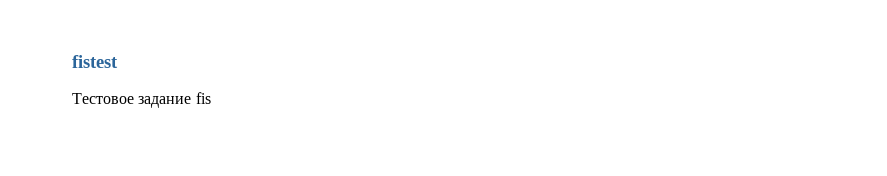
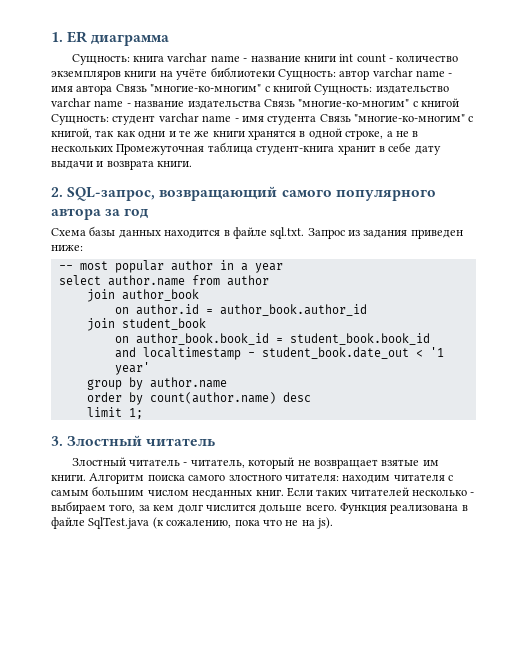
[72,55,118,68] [72,92,211,108] fistest // Тестовое задание fis -> [51,31,170,46] [71,53,459,65] [51,67,453,80] [51,83,449,95] [51,98,459,109] [51,113,474,125] [51,128,419,140] [51,142,441,155] [51,160,193,170] [51,186,436,201] [51,208,149,220] [51,226,463,239] [51,245,83,251] [58,260,283,273] [58,275,269,286] [86,289,199,302] [114,304,367,316] [86,318,206,331] [114,333,430,345] [114,347,444,360] [114,362,150,375] [86,377,227,390] [86,392,311,405] [86,407,143,419] [51,435,216,446] [71,457,439,469] [51,473,453,484] [51,486,475,498] [51,501,468,514] [51,517,333,529] 1. ER диаграмма // Сущность: книга varchar name - название книги int count - количество экземпляров книги на учёте библиотеки Сущность: автор varchar name - имя автора Связь "многие-ко-многим" с книгой Сущность: издательство varchar name - название издательства Связь "многие-ко-многим" с книгой Сущность: студент varchar name - имя студента Связь "многие-ко-многим" с книгой, так как одни и те же книги хранятся в одной строке, а не в нескольких Промежуточная таблица студент-книга хранит в себе дату выдачи и возврата книги. // 2. SQL-запрос, возвращающий самого популярного автора за год // Схема базы данных находится в файле sql.txt. Запрос из задания приведен ниже: // -- most popular author in a year // select author.name from author // join author_book // on author.id = author_book.author_id // join student_book // on author_book.book_id = student_book.book_id // and localtimestamp - student_book.date_out < '1 year' // group by author.name // order by count(author.name) desc // limit 1; // 3. Злостный читатель // Злостный читатель - читатель, который не возвращает взятые им книги. Алгоритм поиска самого злостного читателя: находим читателя с самым большим числом несданных книг. Если таких читателей несколько - выбираем того, за кем долг числится дольше всего. Функция реализована в файле SqlTest.java (к сожалению, пока что не на js).

